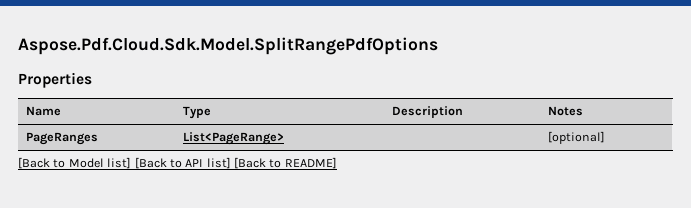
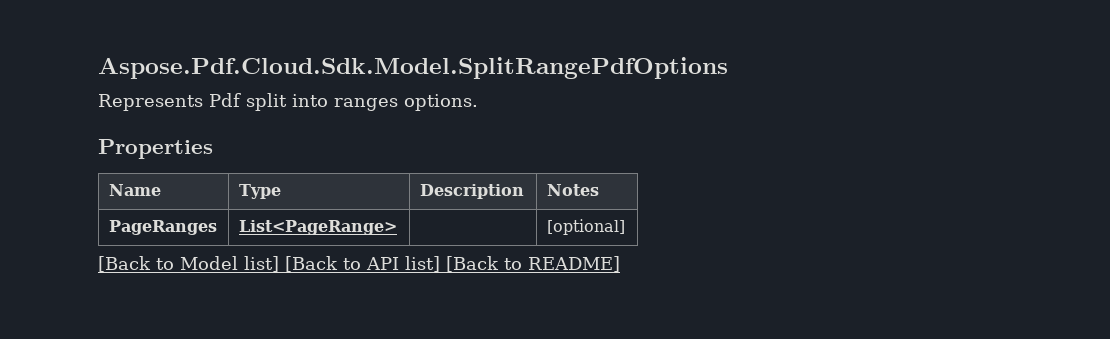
(438, 46) none -> [98,93,478,111] // Represents Pdf split into ranges options.

